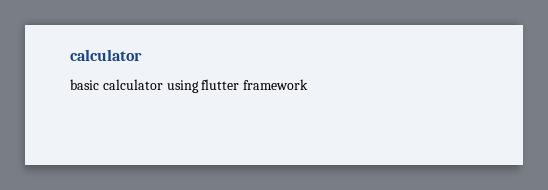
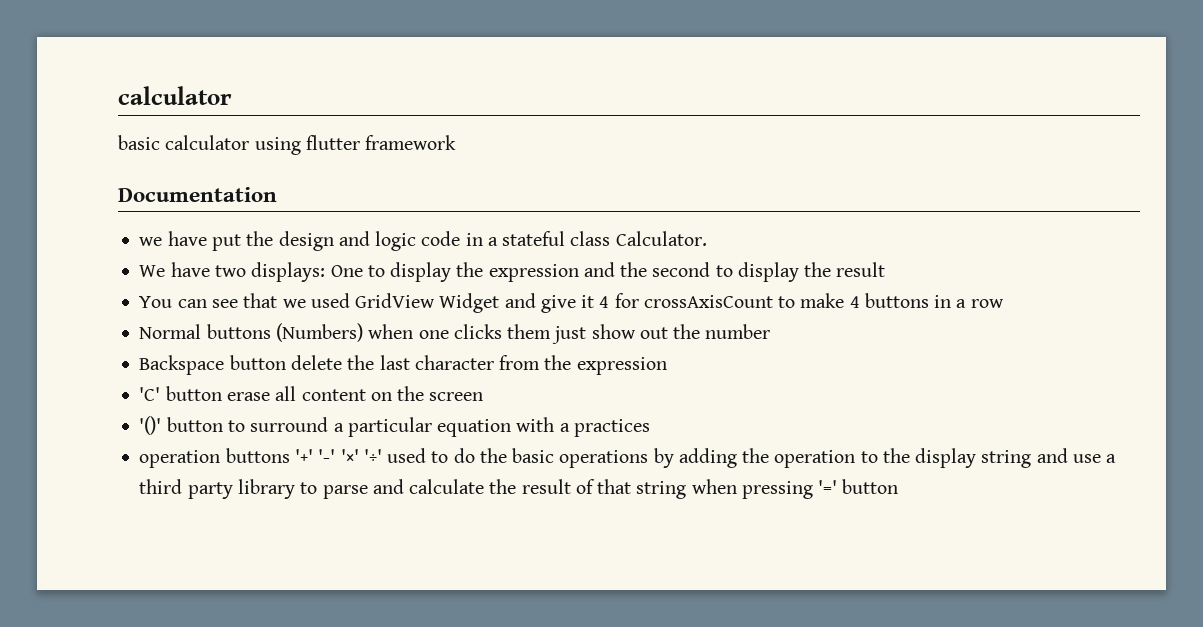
(309, 84) none -> [118,187,277,202] [139,231,707,251] [139,262,886,282] [139,293,1004,313] [139,323,771,344] [139,355,667,375] [139,386,484,401] [139,416,650,437] [139,448,1117,468] [139,479,899,499] // Documentation // we have put the design and logic code in a stateful class Calculator. // We have two displays: One to display the expression and the second to display the result // You can see that we used GridView Widget and give it 4 for crossAxisCount to make 4 buttons in a row // Normal buttons (Numbers) when one clicks them just show out the number // Backspace button delete the last character from the expression // 'C' button erase all content on the screen // '()' button to surround a particular equation with a practices // operation buttons '+' '-' '×' '÷' used to do the basic operations by adding the operation to the display string and use a third party library to parse and calculate the result of that string when pressing '=' button

